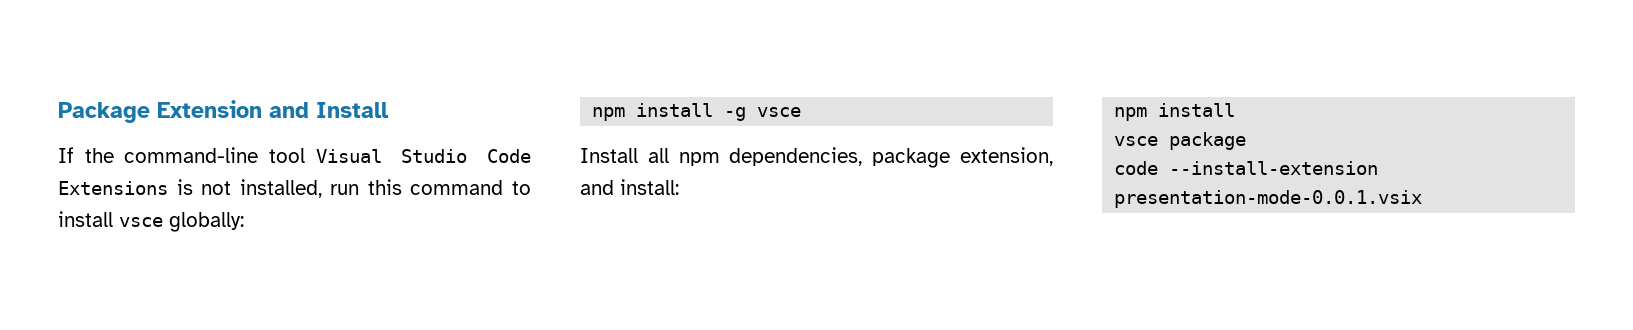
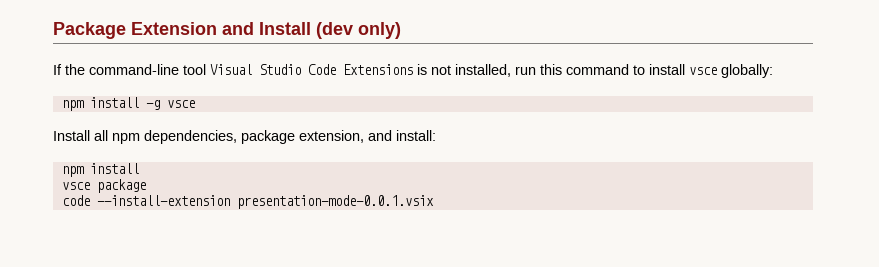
(389, 110) none -> [316,22,401,39] (dev only)

